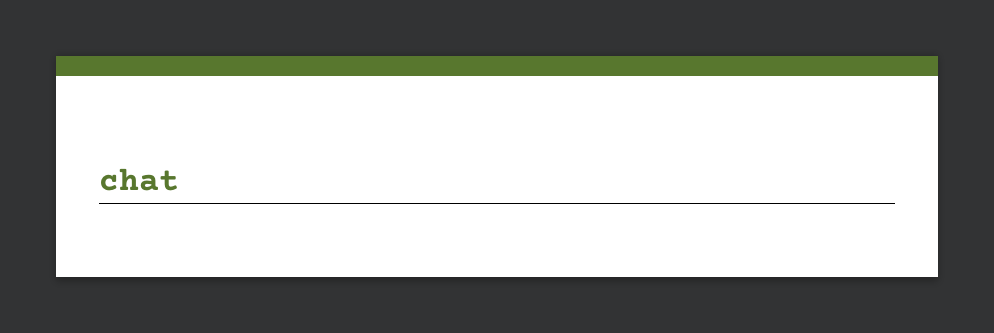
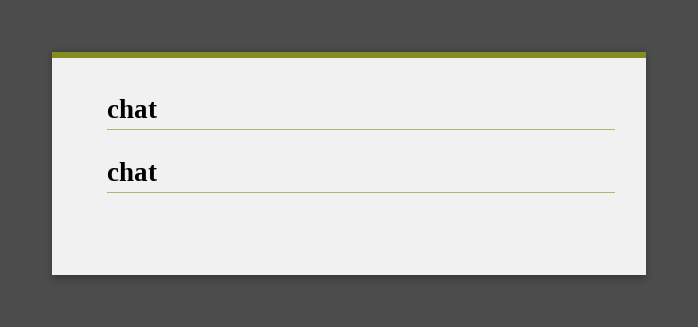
[99,168,179,191] chat -> [107,99,157,118] [107,162,157,181] chat // chat

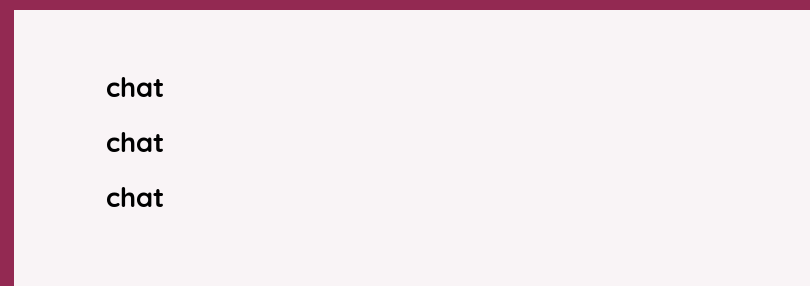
[107,99,157,118] [107,162,157,181] chat // chat -> [106,77,164,97] [106,132,164,152] [106,187,164,207] chat // chat // chat

